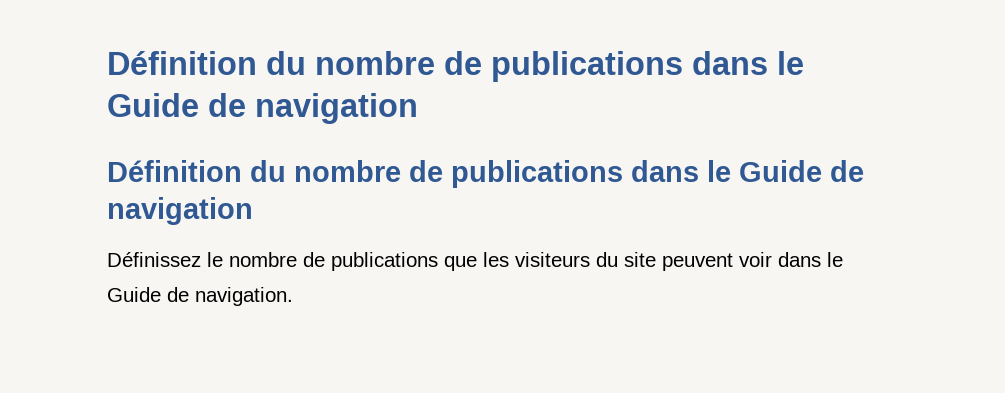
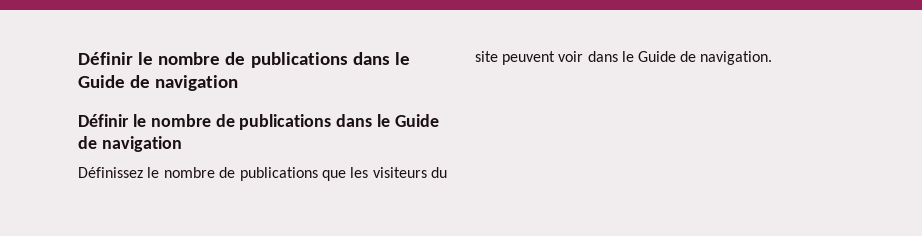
[107,51,804,82] [107,93,418,124] [107,160,286,182] Définition du nombre de publications dans le Guide de navigation // Définition du -> [78,52,410,68] [78,75,239,91] [78,114,146,127] Définir le nombre de publications dans le Guide de navigation // Définir le

